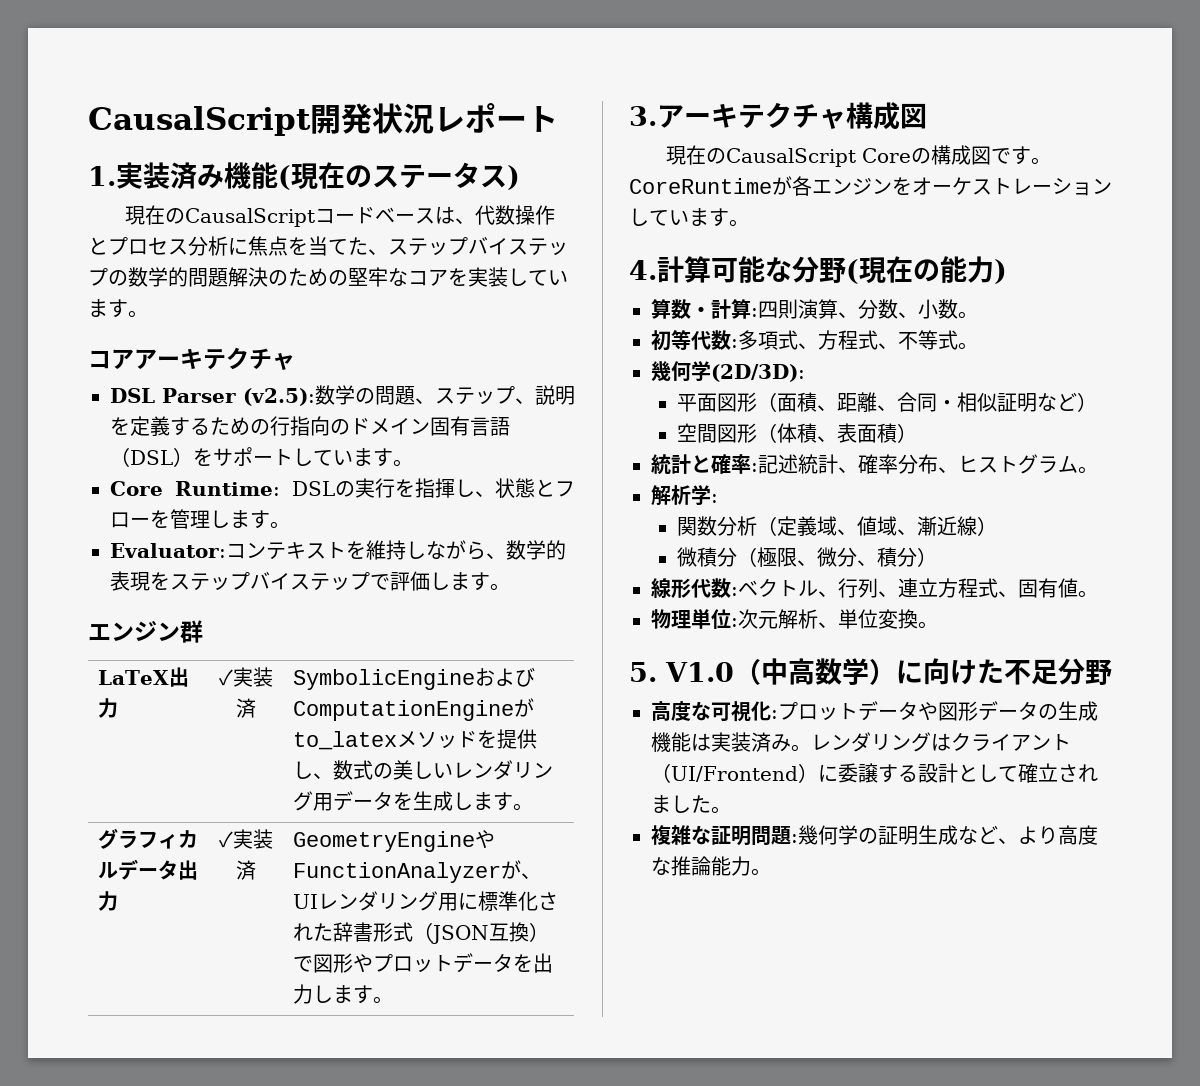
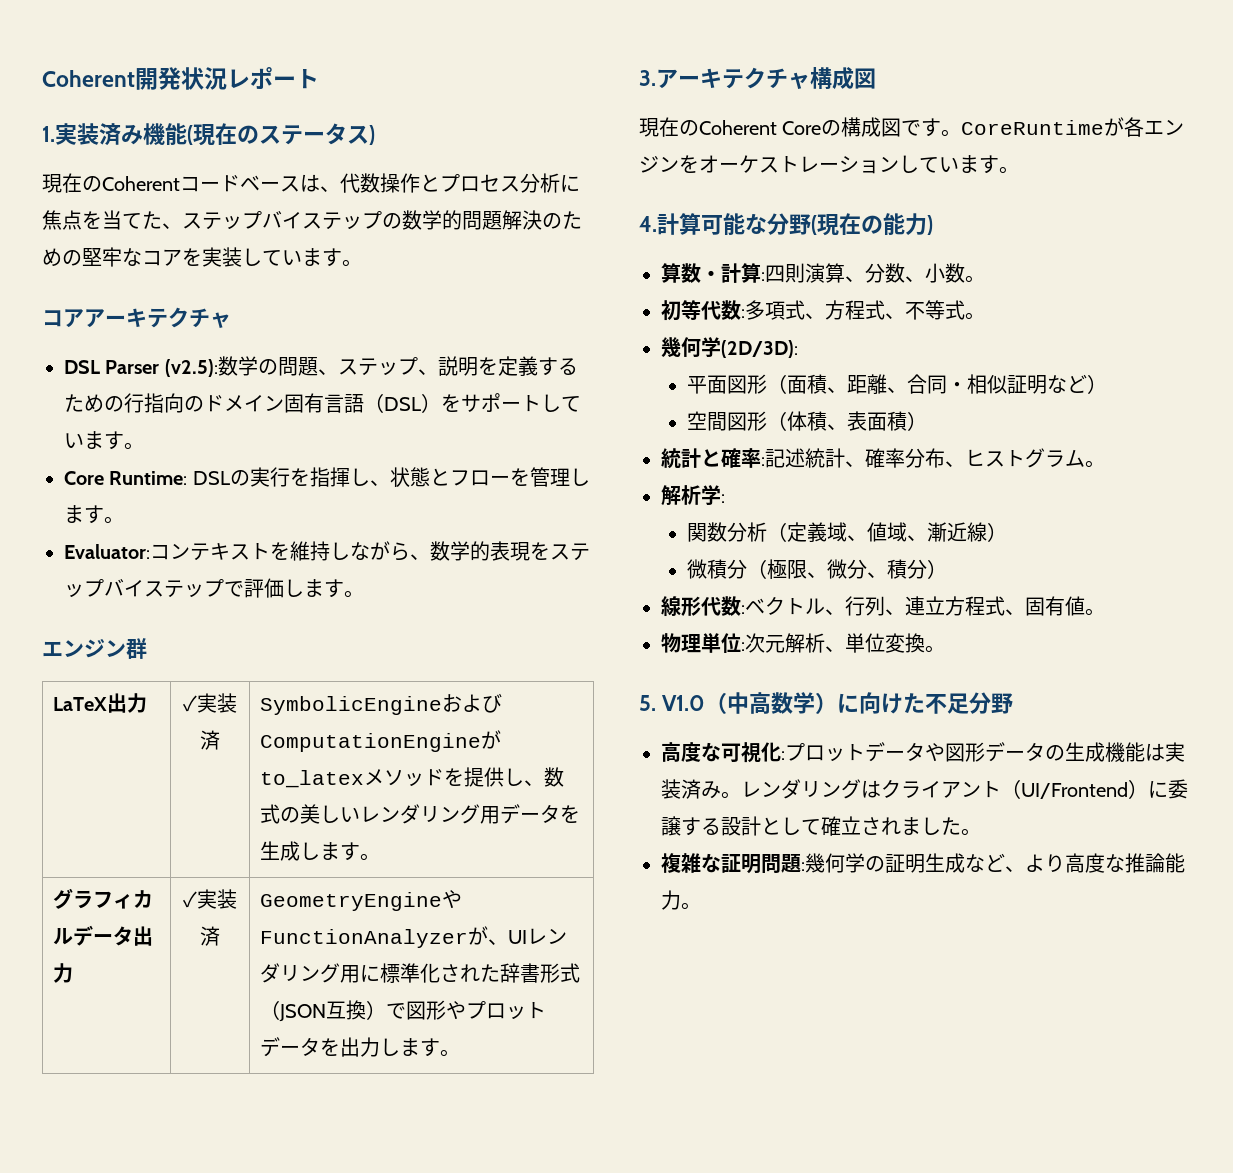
[88,106,311,136] CausalScript -> [42,70,135,87] Coherent
[185,208,316,227] CausalScript -> [102,176,180,191] Coherent
[726,148,857,167] CausalScript -> [699,120,777,135] Coherent

